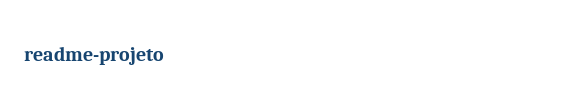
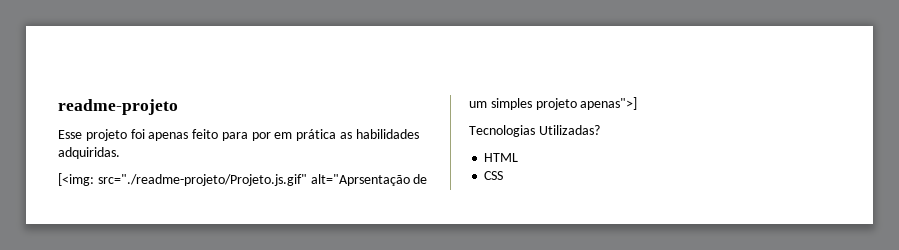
(164, 55) none -> [58,129,419,141] [58,147,120,159] [58,173,428,186] [469,97,638,110] [469,125,600,137] [484,153,519,162] [484,171,504,180] // Esse projeto foi apenas feito para por em prática as habilidades adquiridas. // [<img: src="./readme-projeto/Projeto.js.gif" alt="Aprsentação de um simples projeto apenas">] // Tecnologias Utilizadas? // HTML // CSS

